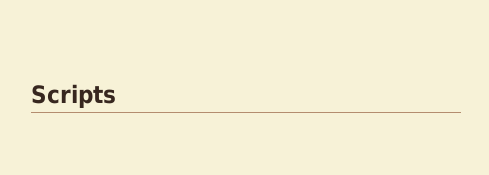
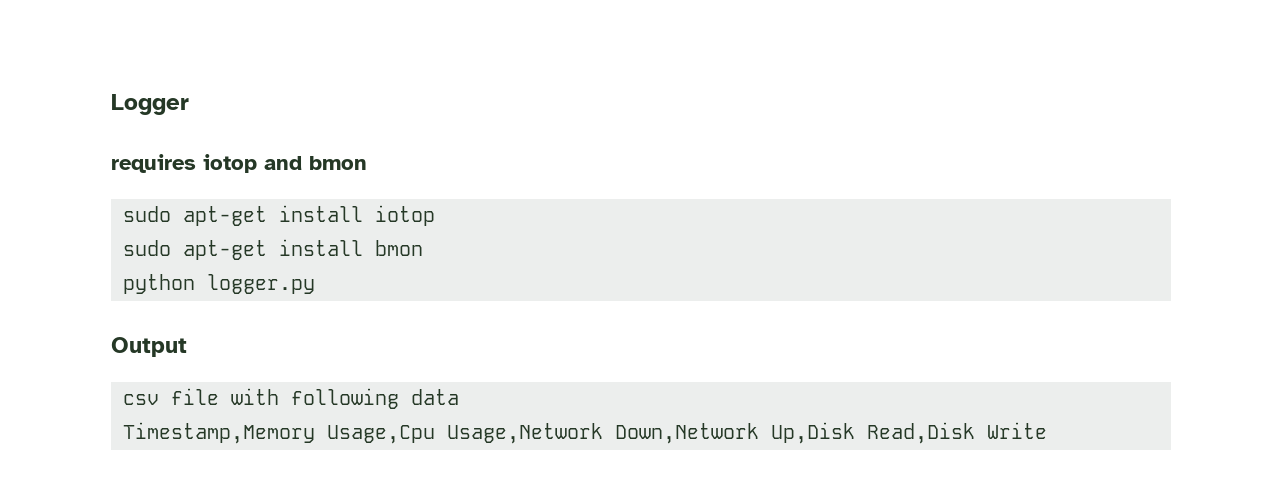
[31,84,116,108] Scripts -> [111,94,189,115] [111,154,367,173] [123,205,436,226] [123,239,424,260] [123,274,316,294] [111,337,187,357] [123,388,460,409] [123,422,1048,444] Logger // requires iotop and bmon // sudo apt-get install iotop // sudo apt-get install bmon // python logger.py // Output // csv file with following data // Timestamp,Memory Usage,Cpu Usage,Network Down,Network Up,Disk Read,Disk Write

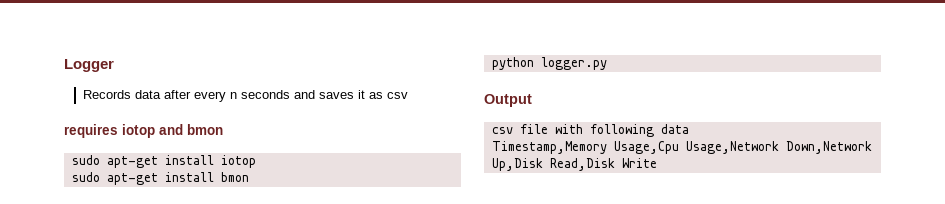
(189, 104) none -> [82,90,408,102] // Records data after every n seconds and saves it as csv

